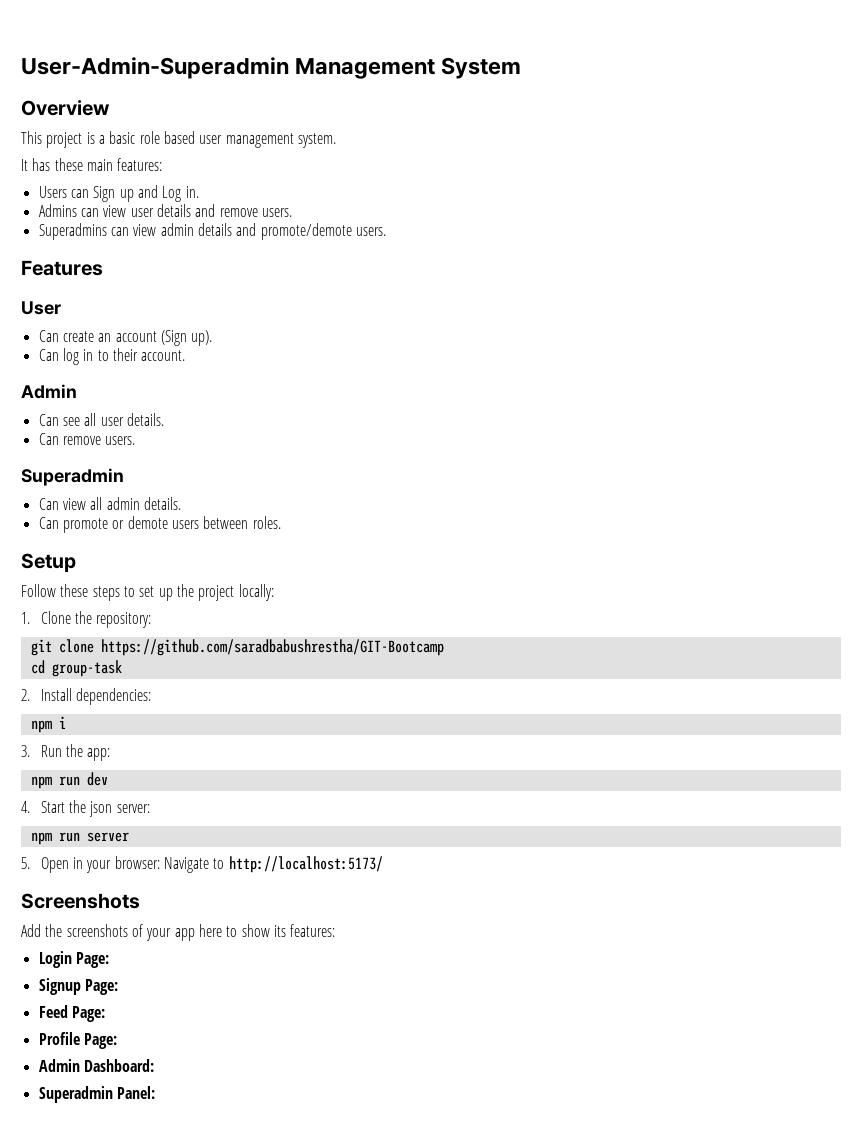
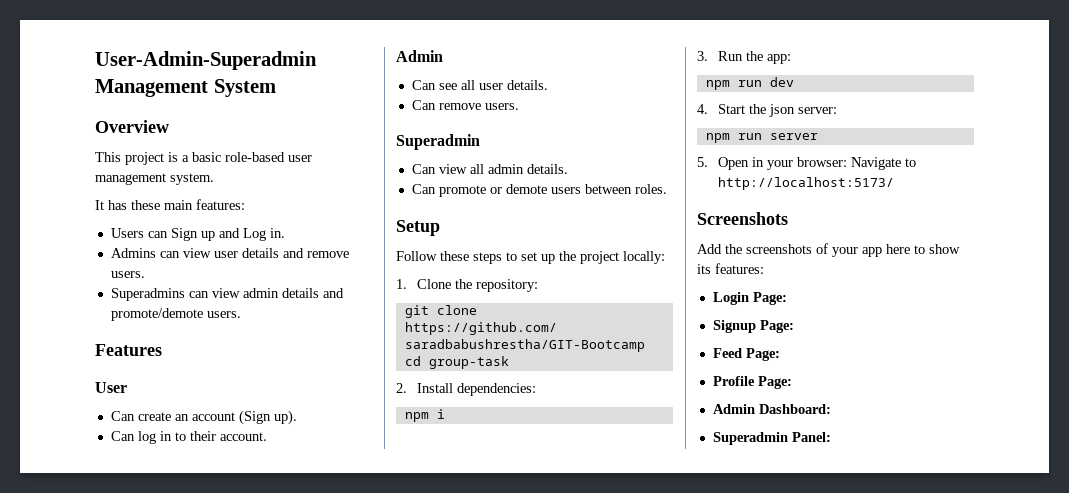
[139,131,195,144] role based -> [225,152,285,162] role-based

